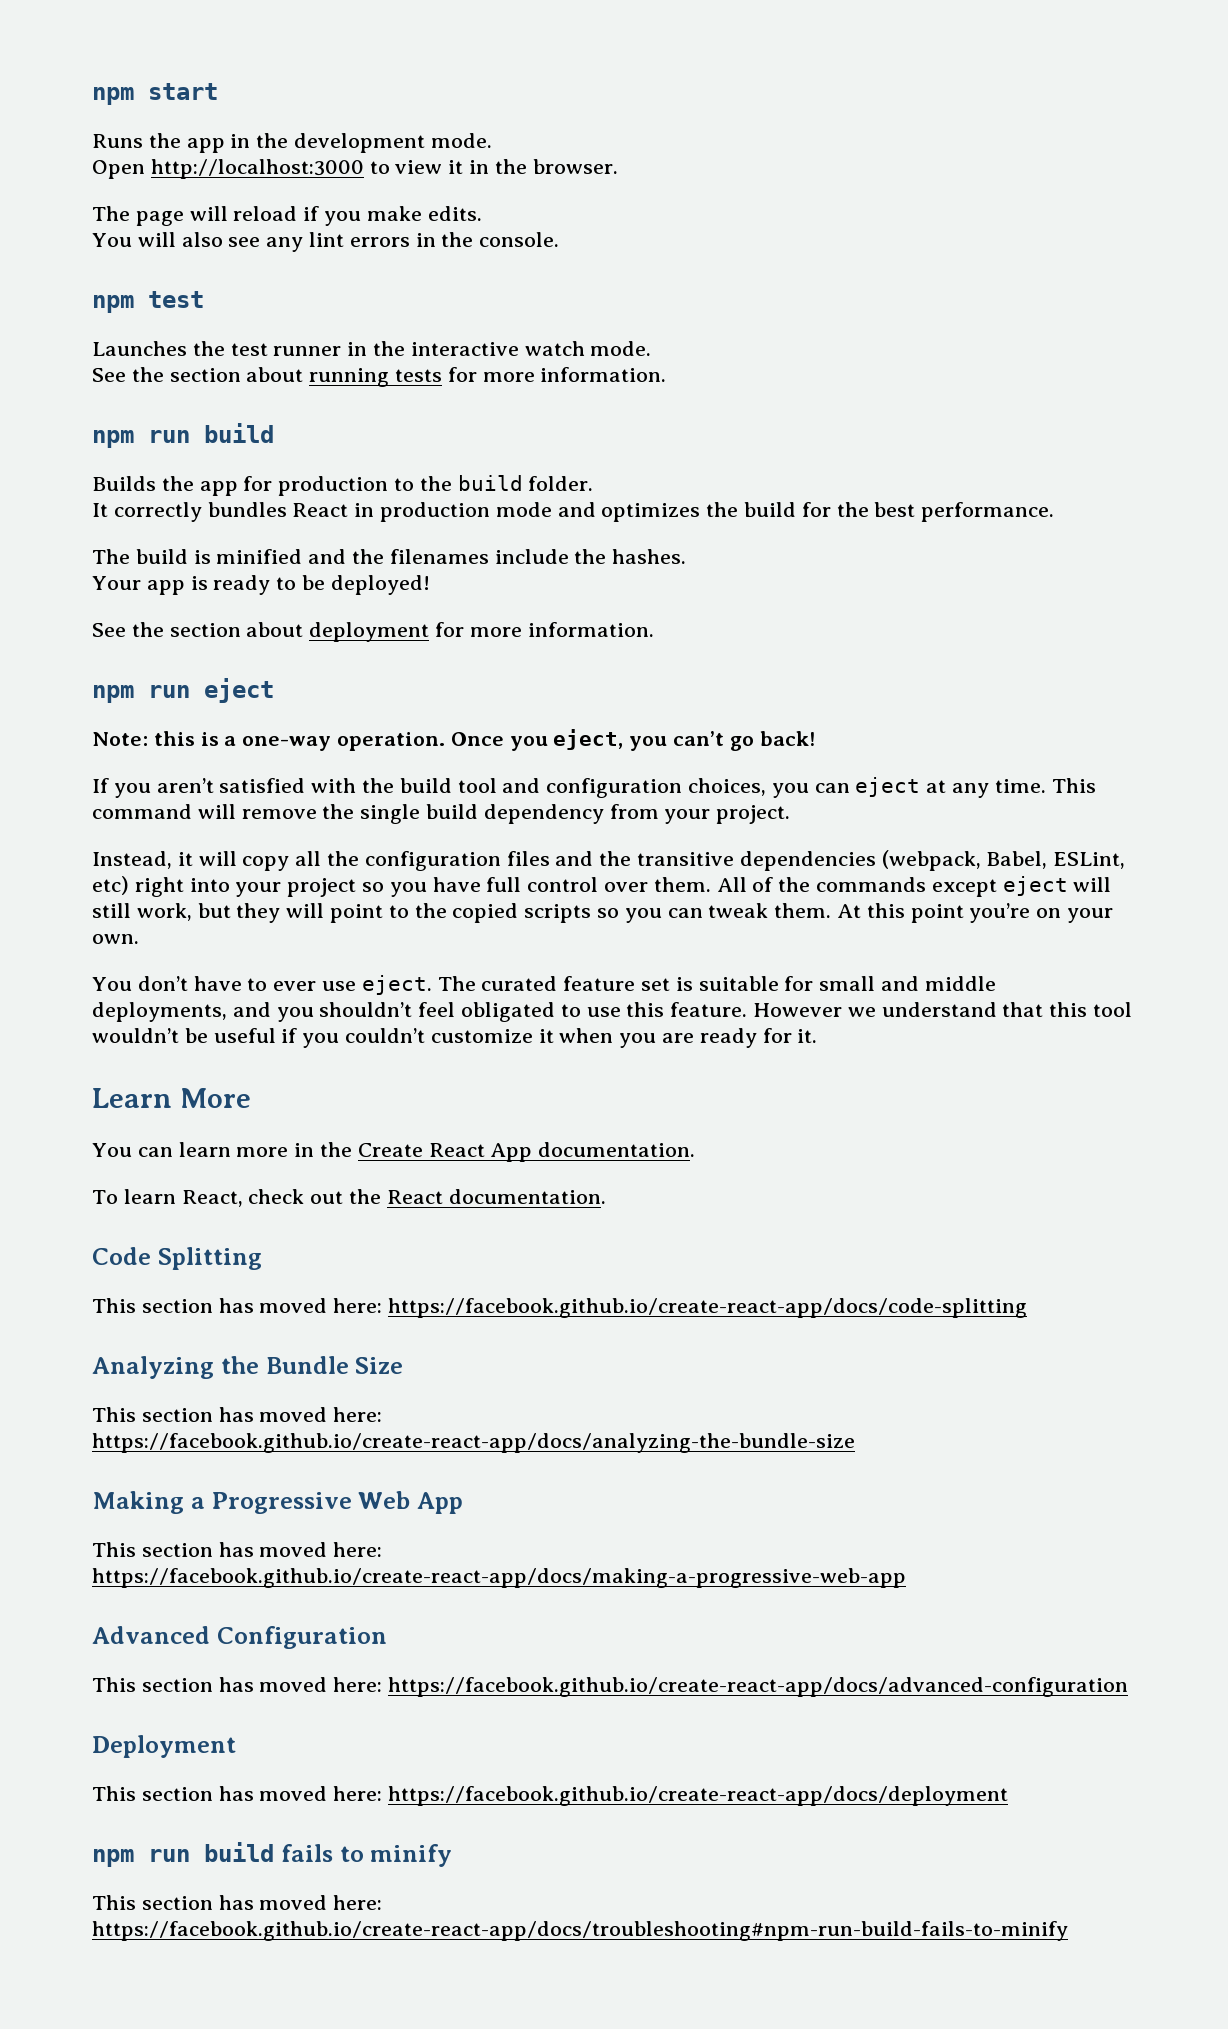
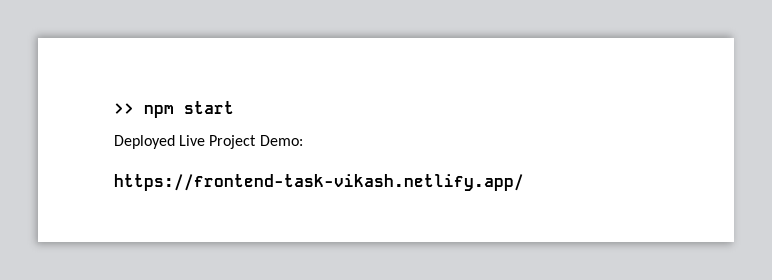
(92, 96) none -> [114,103,134,114] >>
[92,133,492,153] [92,159,618,179] [92,206,482,226] [92,232,560,252] [92,291,204,313] [92,341,652,356] [92,367,667,387] [92,423,274,448] [92,475,594,496] [92,502,1055,522] [92,549,687,564] [92,575,430,595] [92,622,654,642] [92,678,274,703] [92,729,815,751] [92,777,1096,798] [92,804,791,824] [92,850,1126,871] [92,876,1112,897] [92,903,1114,923] [92,934,139,944] [92,975,996,995] [92,1002,1133,1022] [92,1028,818,1048] [92,1088,251,1108] [92,1142,696,1162] [92,1189,606,1207] [92,1247,262,1270] [92,1298,1028,1318] [92,1356,404,1379] [92,1407,383,1422] [92,1433,855,1453] [92,1491,463,1514] [92,1542,383,1557] [92,1568,906,1588] [92,1626,387,1649] [92,1677,1129,1697] [92,1735,236,1758] [92,1786,1009,1806] [92,1842,453,1867] [92,1895,383,1910] [92,1921,1068,1941] Runs the app in the development mode. // Open http://localhost:3000 to view it in the browser. // The page will reload if you make edits. // You will also see any lint errors in the console. // npm test // Launches the test runner in the interactive watch mode. // See the section about running tests for more information. // npm run build // Builds the app for production to the build folder. // It correctly bundles React in production mode and optimizes the build for the best performance. // The build is minified and the filenames include the hashes. // Your app is ready to be deployed! // See the section about deployment for more information. // npm run eject // Note: this is a one-way operation. Once you eject, you can’t go back! // If you aren’t satisfied with the build tool and configuration choices, you can eject at any time. This command will remove the single build dependency from your project. // Instead, it will copy all the configuration files and the transitive dependencies (webpack, Babel, ESLint, etc) right into your project so you have full control over them. All of the commands except eject will still work, but they will point to the copied scripts so you can tweak them. At this point you’re on your own. // You don’t have to ever use eject. The curated feature set is suitable for small and middle deployments, and you shouldn’t feel obligated to use this feature. However we understand that this tool wouldn’t be useful if you couldn’t customize it when you are ready for it. // Learn More // You can learn more in the Create React App documentation. // To learn React, check out the React documentation. // Code Splitting // This section has moved here: https://facebook.github.io/create-react-app/docs/code-splitting // Analyzing the Bundle Size // This section has moved here: https://facebook.github.io/create-react-app/docs/analyzing-the-bundle-size // Making a Progressive Web App // This section has moved here: https://facebook.github.io/create-react-app/docs/making-a-progressive-web-app // Advanced Configuration // This section has moved here: https://facebook.github.io/create-react-app/docs/advanced-configuration // Deployment // This section has moved here: https://facebook.github.io/create-react-app/docs/deployment // npm run build fails to minify // This section has moved here: https://facebook.github.io/create-react-app/docs/troubleshooting#npm-run-build-fails-to-minify -> [114,135,303,149] [114,174,524,191] Deployed Live Project Demo: // https://frontend-task-vikash.netlify.app/

